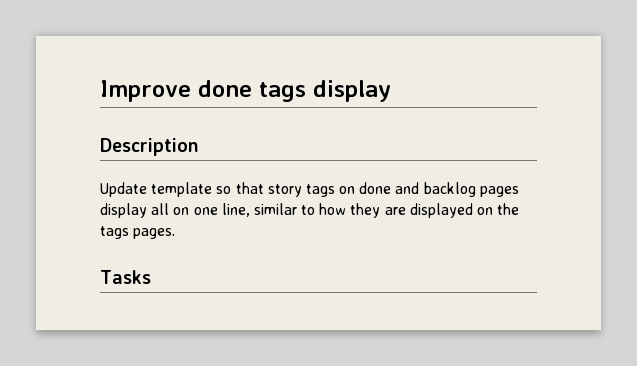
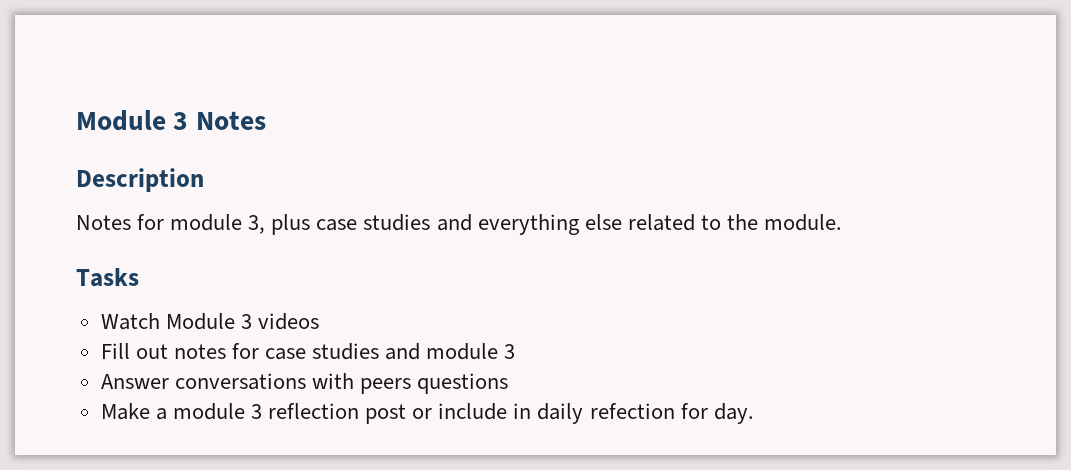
[100,80,391,102] [100,138,199,156] [100,182,519,197] [100,203,520,218] [100,226,176,239] [100,270,151,284] Improve done tags display // Description // Update template so that story tags on done and backlog pages display all on one line, similar to how they are displayed on the tags pages. // Tasks -> [76,110,266,131] [76,168,204,192] [76,214,842,235] [76,268,139,287] [100,313,319,330] [100,343,516,360] [100,373,509,394] [100,403,754,424] Module 3 Notes // Description // Notes for module 3, plus case studies and everything else related to the module. // Tasks // Watch Module 3 videos // Fill out notes for case studies and module 3 // Answer conversations with peers questions // Make a module 3 reflection post or include in daily refection for day.

